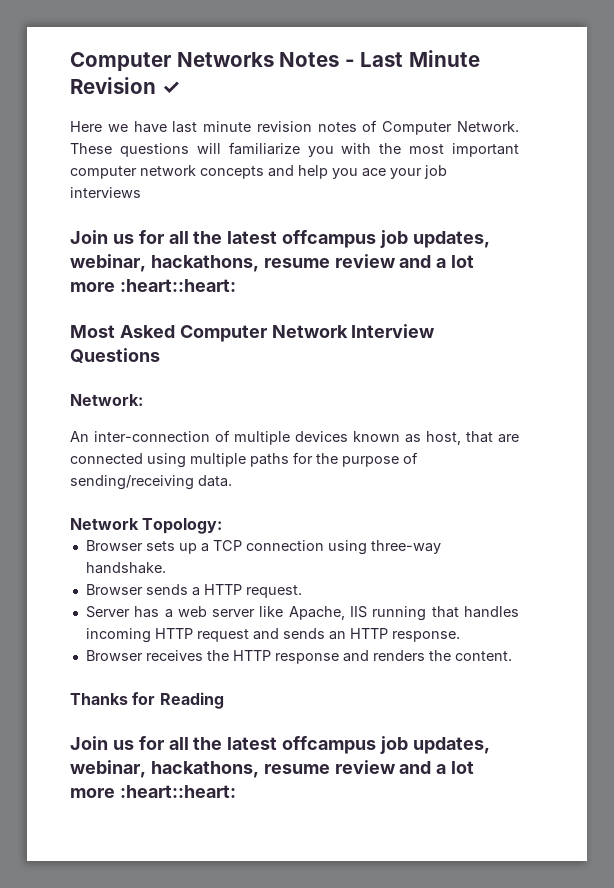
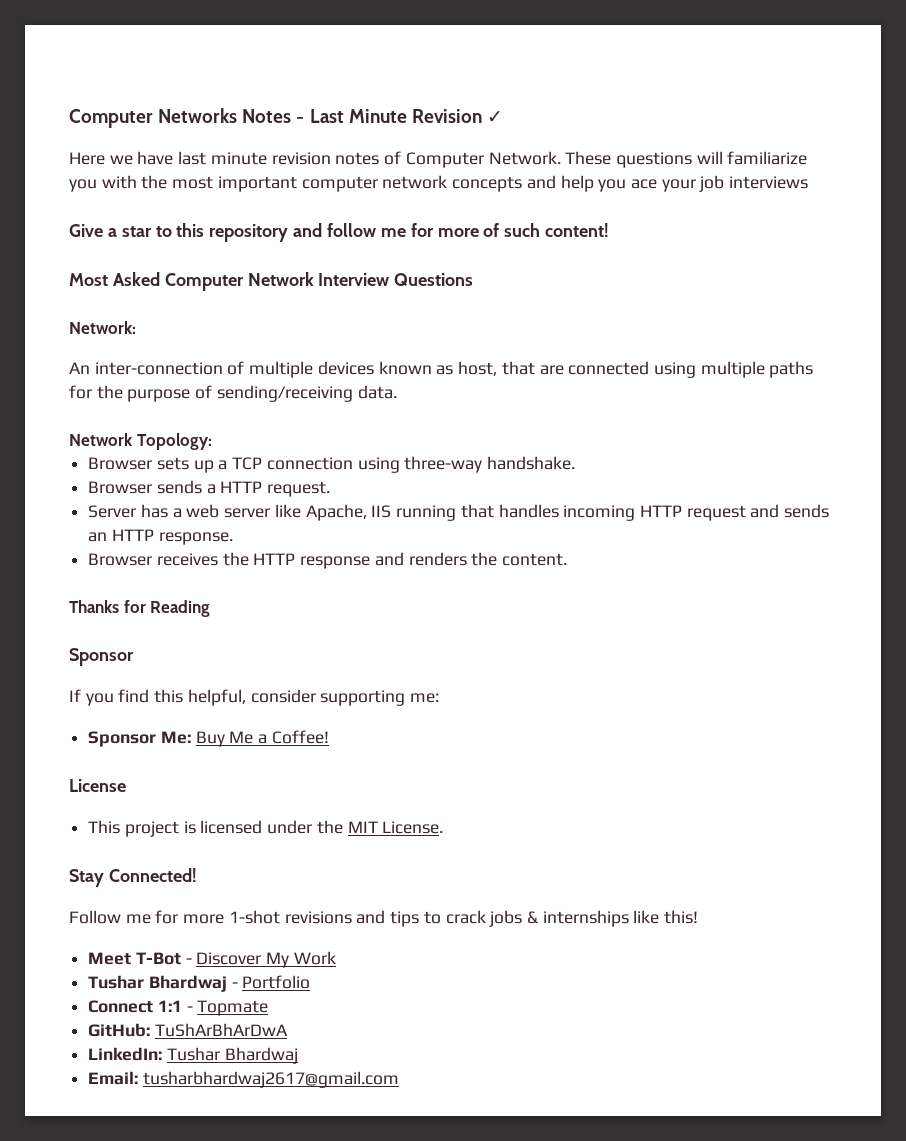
[70,230,490,248] [70,254,475,272] [70,279,236,292] Join us for all the latest offcampus job updates, webinar, hackathons, resume review and a lot more :heart::heart: -> [69,223,610,242] Give a star to this repository and follow me for more of such content!
[70,736,490,754] [70,760,475,778] [70,785,236,798] Join us for all the latest offcampus job updates, webinar, hackathons, resume review and a lot more :heart::heart: -> [69,648,134,666] [69,689,440,706] [88,730,329,747] [69,779,126,792] [88,820,444,837] [69,868,197,887] [69,910,699,927] [88,951,336,968] [88,975,311,992] [88,1000,269,1016] [88,1023,288,1037] [88,1047,298,1064] [88,1071,399,1088] Sponsor // If you find this helpful, consider supporting me: // Sponsor Me: Buy Me a Coffee! // License // This project is licensed under the MIT License. // Stay Connected! // Follow me for more 1-shot revisions and tips to crack jobs & internships like this! // Meet T-Bot - Discover My Work // Tushar Bhardwaj - Portfolio // Connect 1:1 - Topmate // GitHub: TuShArBhArDwA // LinkedIn: Tushar Bhardwaj // Email: tusharbhardwaj2617@gmail.com

